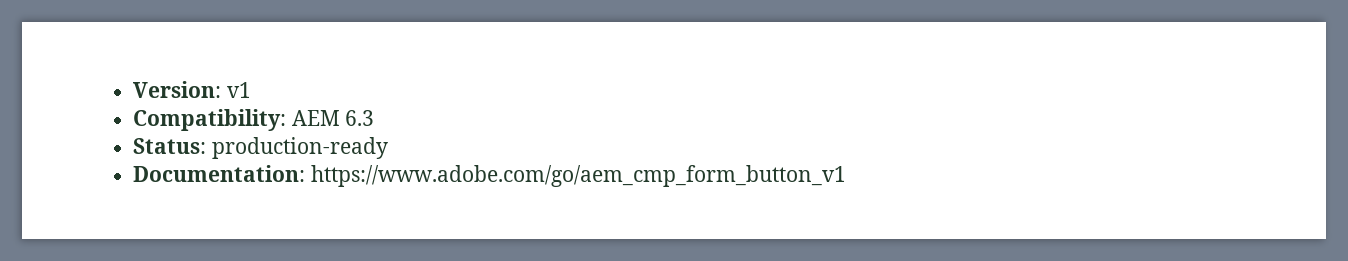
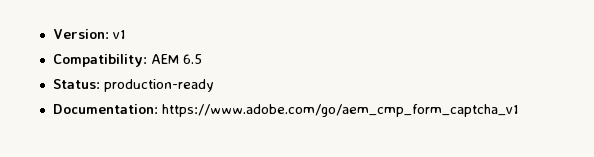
[345,110,375,126] 6.3 -> [182,54,202,64] 6.5
[310,165,846,187] https://www.adobe.com/go/aem_cmp_form_button_v1 -> [161,104,519,117] https://www.adobe.com/go/aem_cmp_form_captcha_v1

